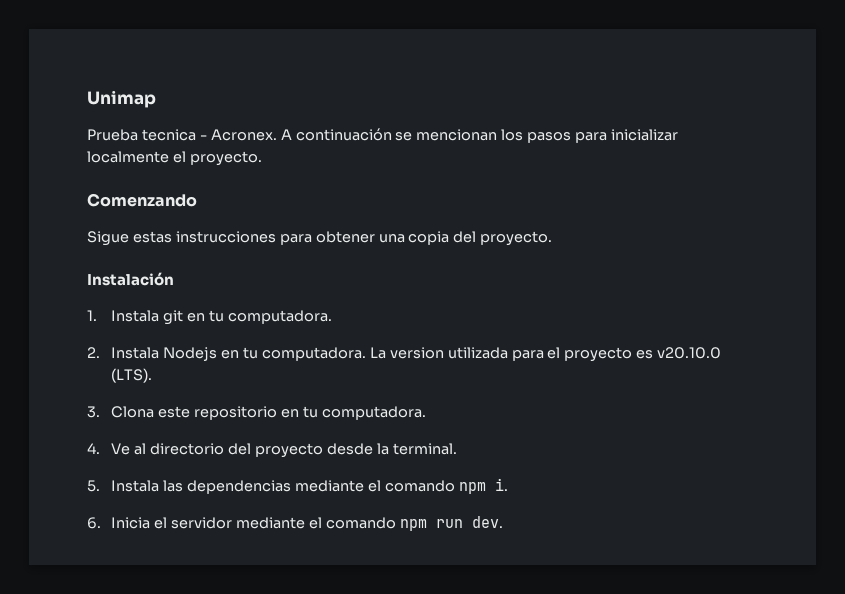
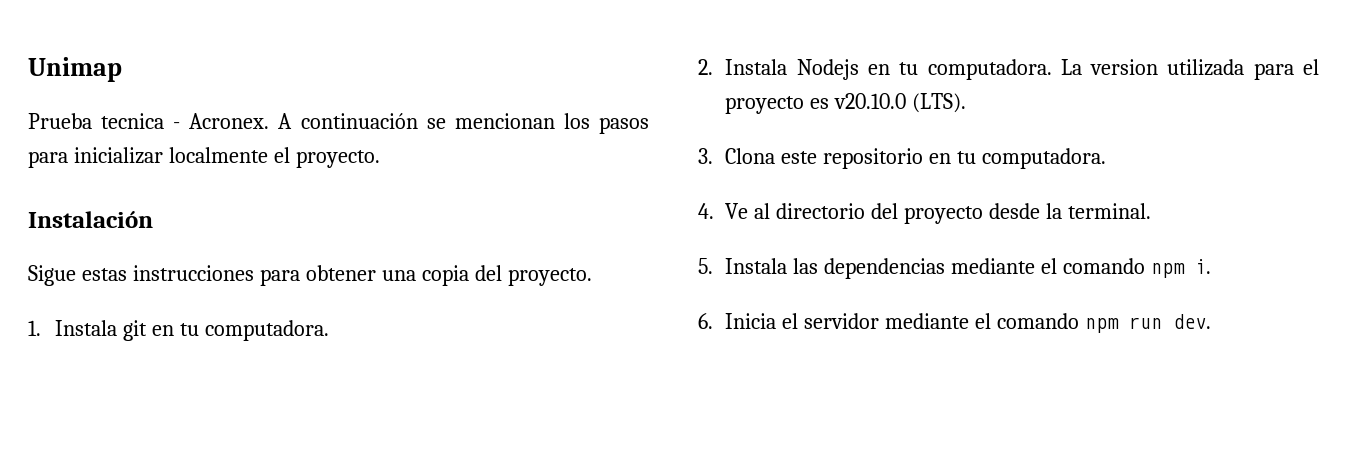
[87,193,197,207] Comenzando -> [28,211,153,228] Instalación
[87,272,174,286] // Instalación -> (592, 277) none

